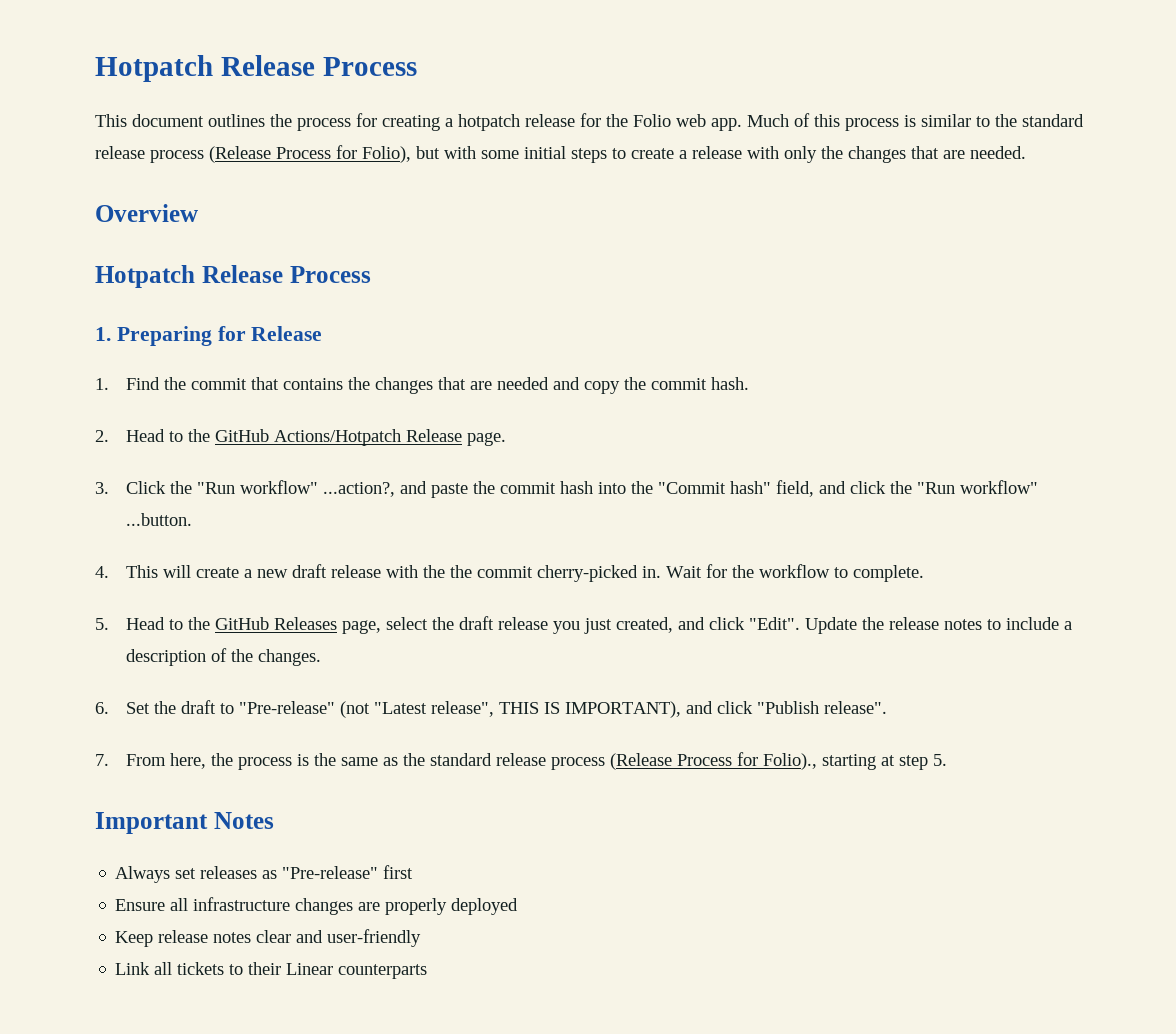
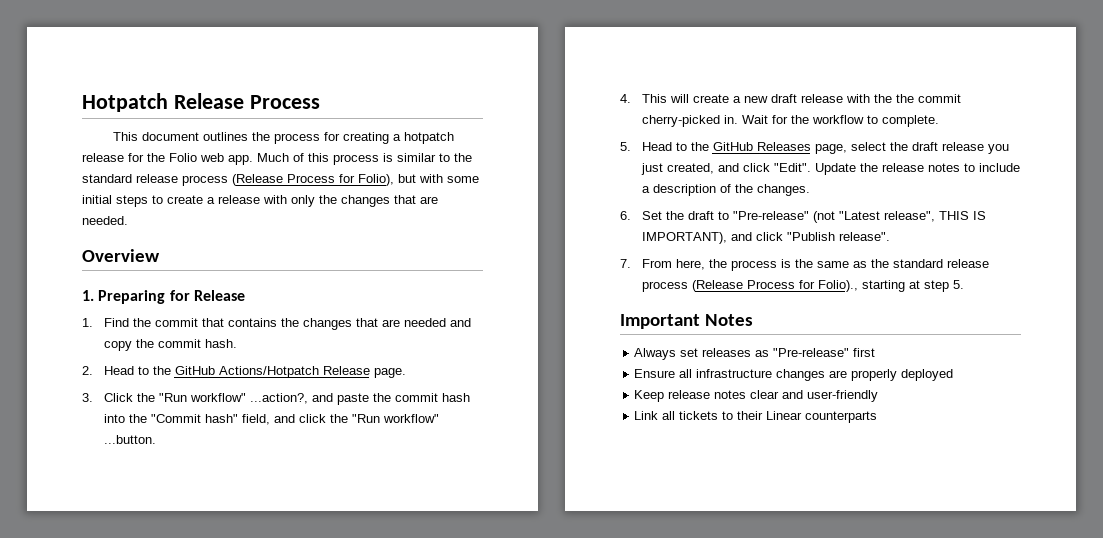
[95,265,371,288] // Hotpatch Release Process -> (160, 255) none

